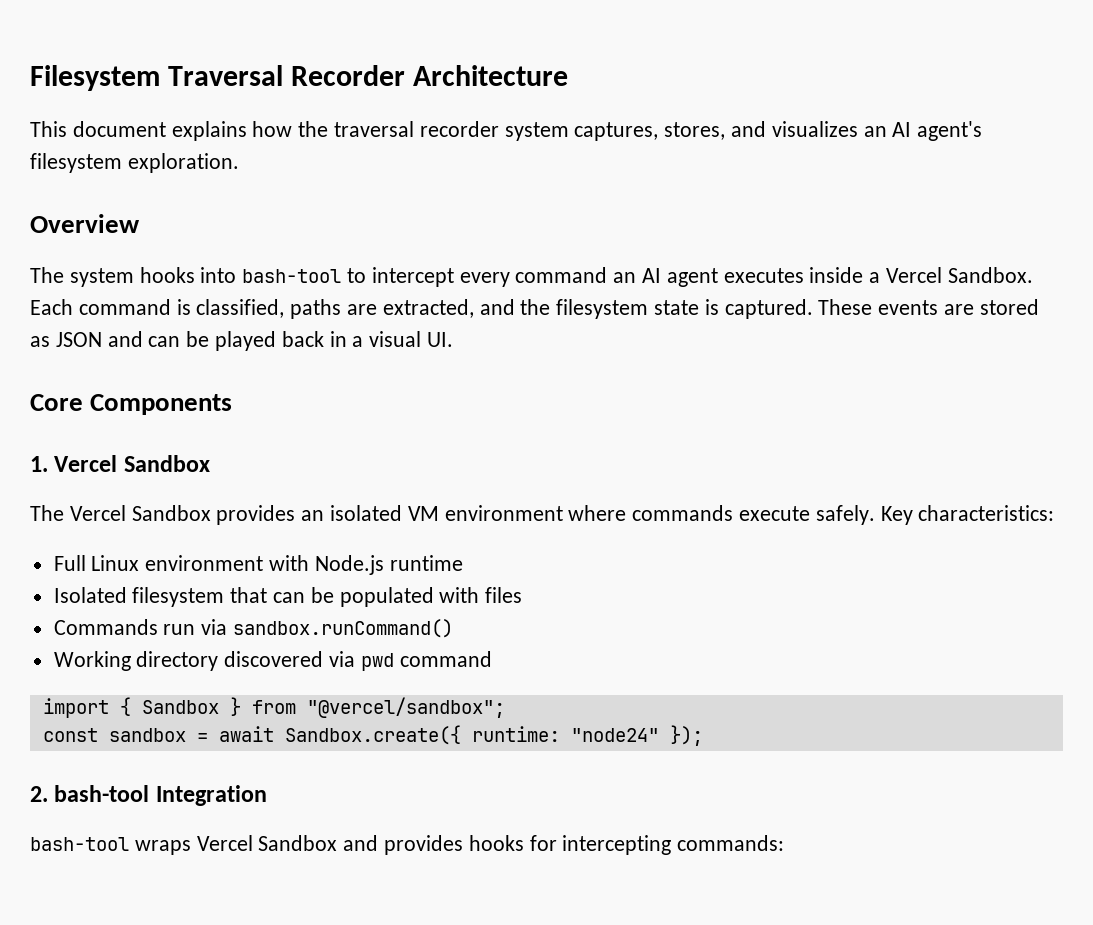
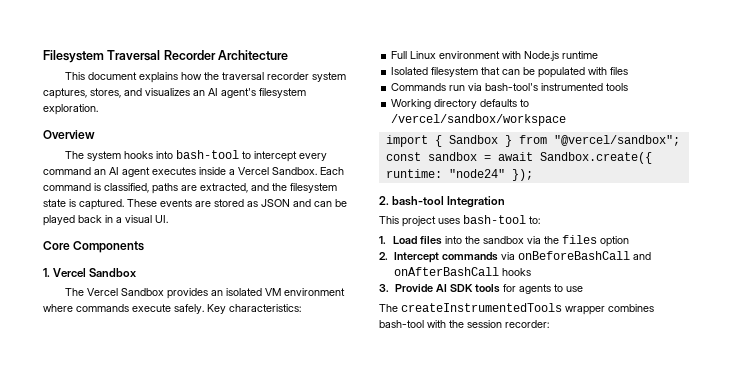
[233,619,454,638] sandbox.runCommand() -> [485,83,629,91] bash-tool's instrumented tools
[224,651,492,671] discovered via pwd command -> [480,99,530,107] [391,114,567,126] defaults to /vercel/sandbox/workspace
[30,835,785,855] bash-tool wraps Vercel Sandbox and provides hooks for intercepting commands: -> [379,215,540,227] [379,235,630,247] [379,251,651,263] [393,267,531,276] [379,284,583,294] [379,303,654,315] [379,320,549,328] This project uses bash-tool to: // 1. Load files into the sandbox via the files option // 2. Intercept commands via onBeforeBashCall and onAfterBashCall hooks // 3. Provide AI SDK tools for agents to use // The createInstrumentedTools wrapper combines bash-tool with the session recorder:

